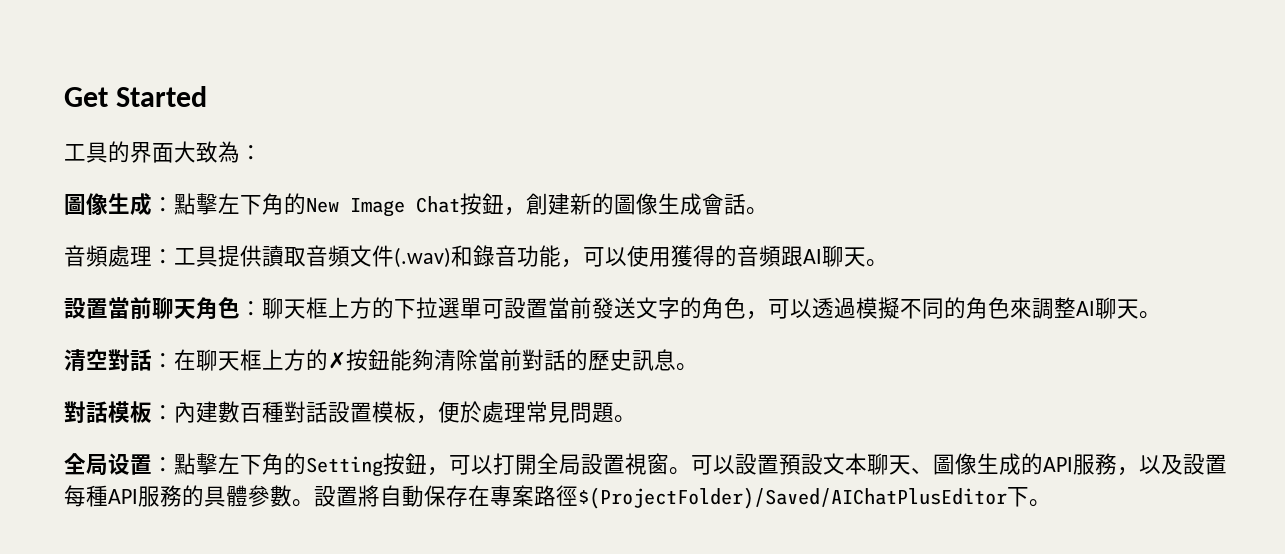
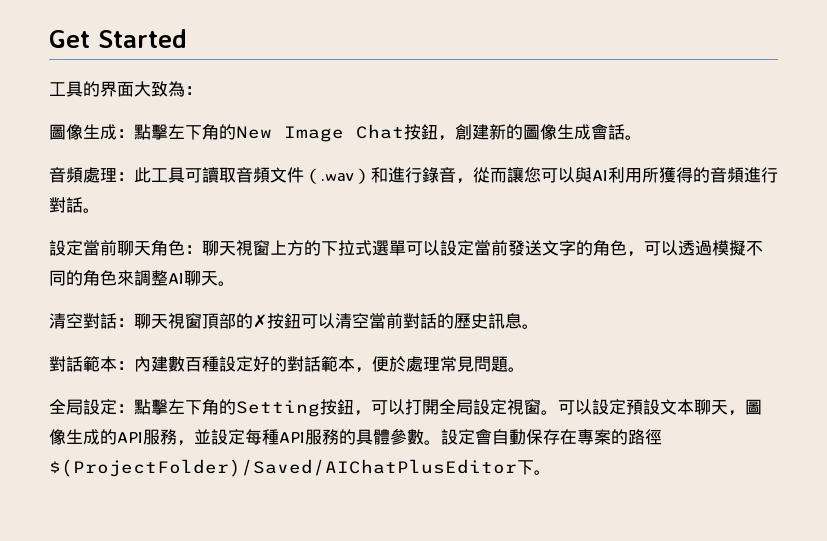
[174,245,262,267] 工具提供 -> [134,167,202,183] 此工具可
[394,245,866,268] (.wav)和錄音功能，可以使用獲得的音頻跟AI聊天 -> [304,167,778,184] [49,197,83,213] （.wav）和進行錄音，從而讓您可以與AI利用所獲得的音頻進行對話
[86,298,108,319] 置 -> [66,240,83,256] 定
[306,297,328,319] 框 -> [236,240,270,256] 視窗
[438,297,548,319] 選單可設置 -> [355,240,474,256] 式選單可以設定
[174,349,306,371] 在聊天框上方 -> [134,313,236,329] 聊天視窗頂部
[390,349,478,371] 能夠清除 -> [301,313,369,329] 可以清空
[108,401,152,423] 模板 -> [83,356,117,372] 範本
[284,401,416,423] 對話設置模板 -> [219,356,355,372] 設定好的對話範本
[108,453,152,475] 设置 -> [83,399,117,415] 設定
[603,454,625,475] 置 -> [490,399,507,415] 定
[757,454,779,475] 置 -> [609,399,626,415] 定
[911,467,933,474] 、 -> [728,410,745,416] ，
[1139,454,1227,475] 以及設置 -> [194,429,245,445] 並設定
[336,485,380,507] 置將 -> [458,428,492,445] 定會
(534, 496) none -> [611,429,628,445] 的

